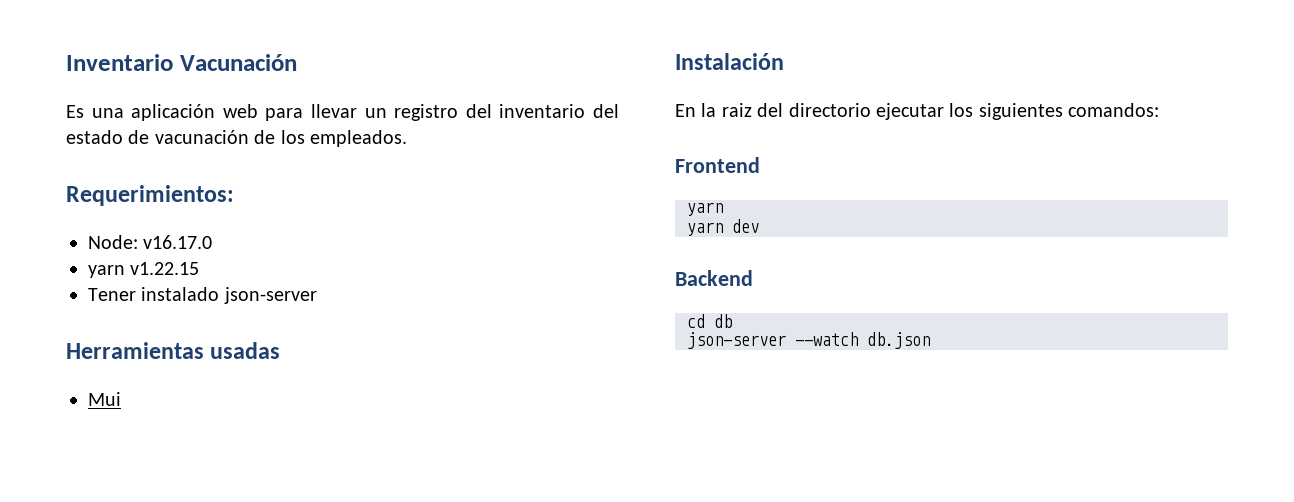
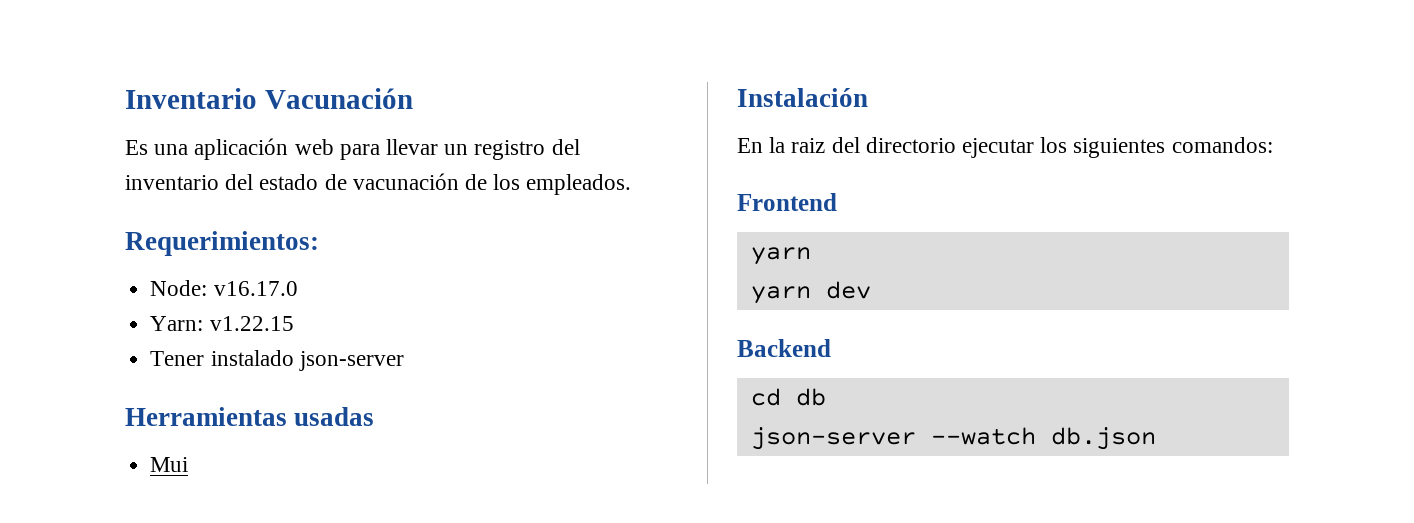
[88,265,125,278] yarn -> [150,316,204,331] Yarn:

